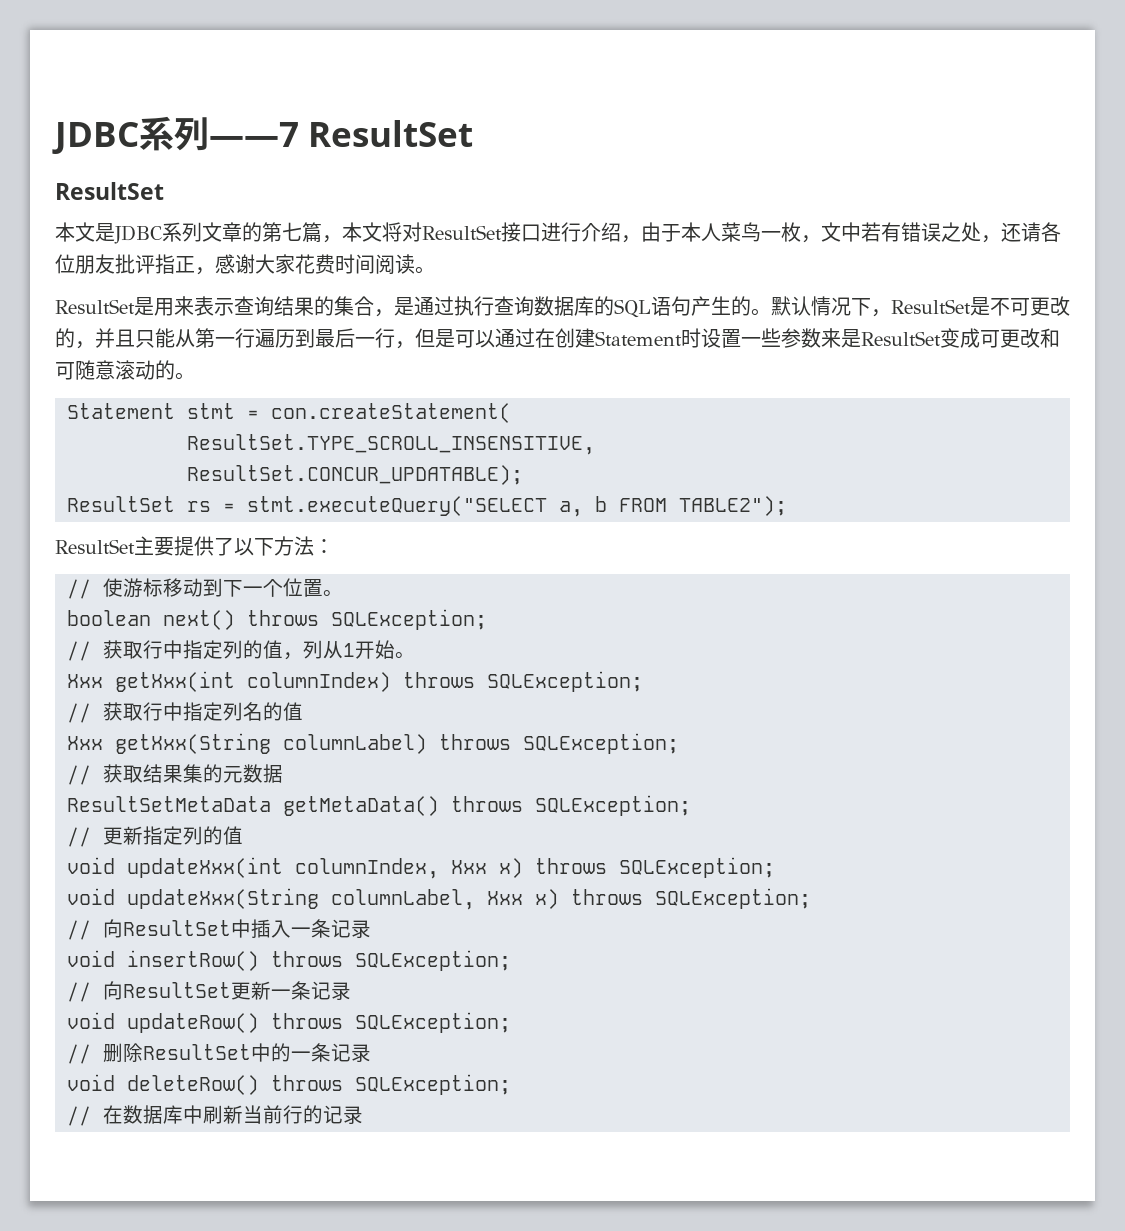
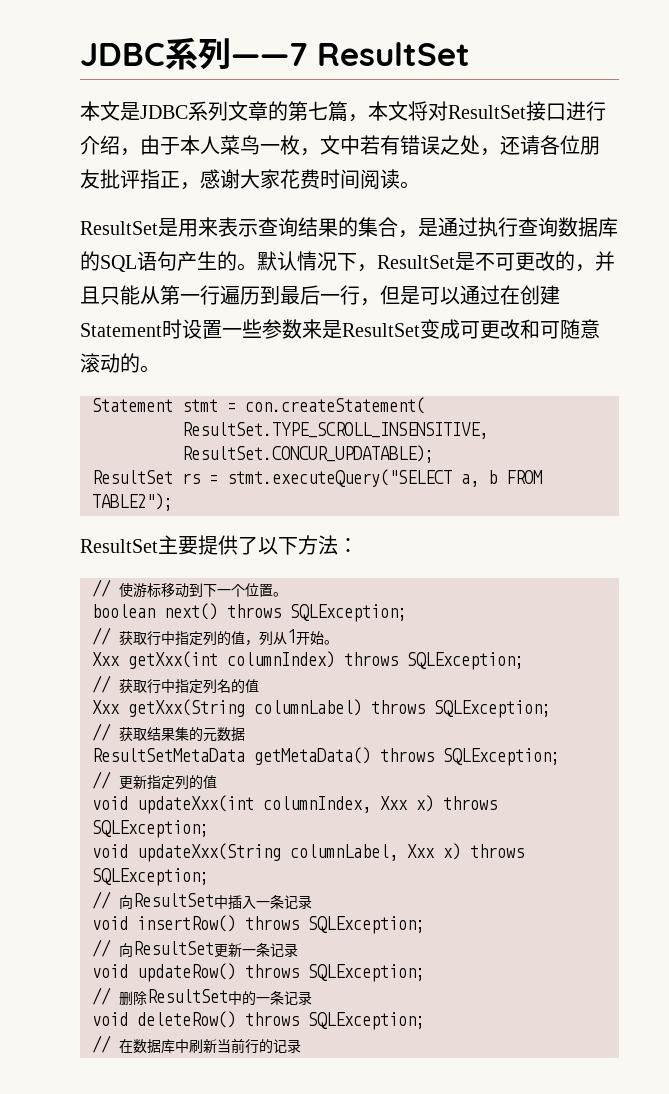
[55,182,164,200] // ResultSet -> (470, 54) none

